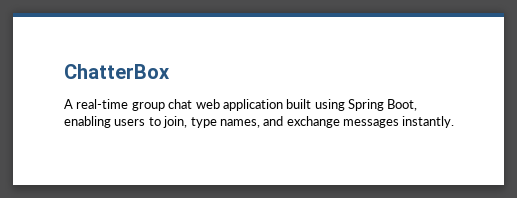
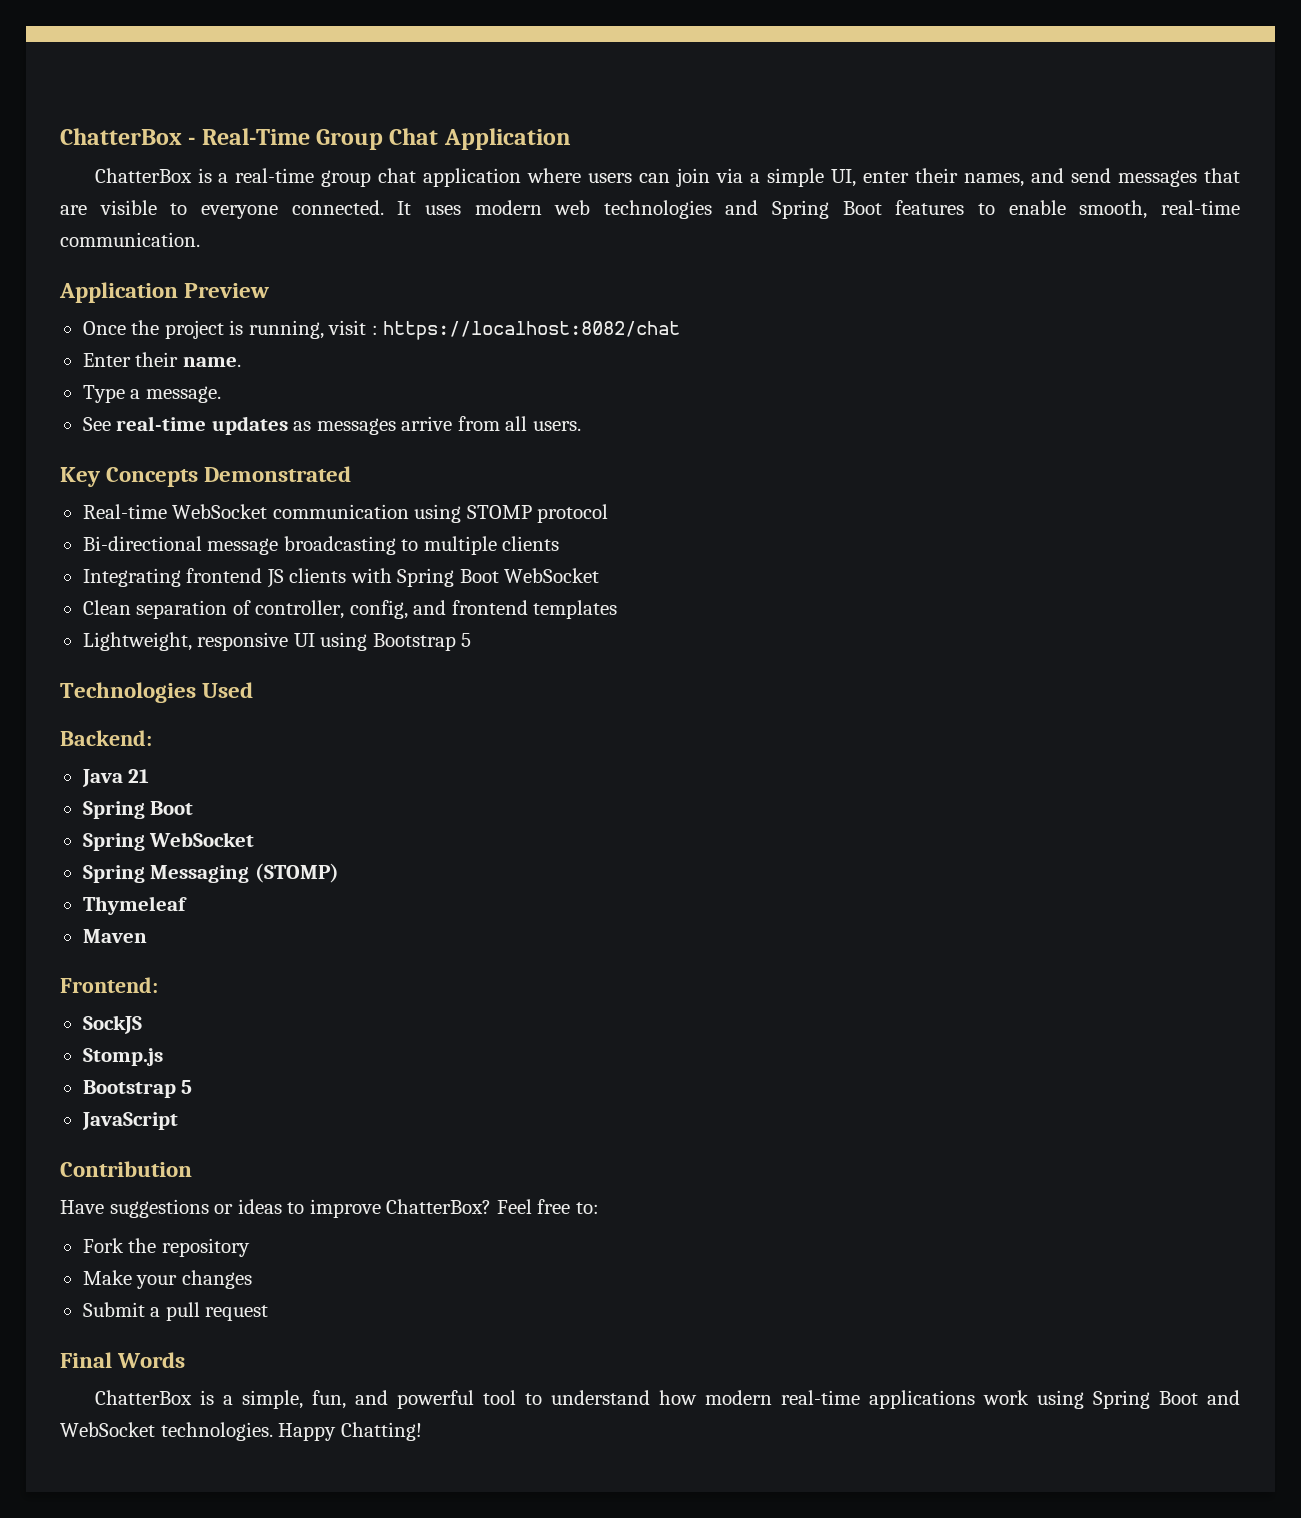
[64,64,170,79] [64,99,418,111] [64,116,455,128] ChatterBox // A real-time group chat web application built using Spring Boot, enabling users to join, type names, and exchange messages instantly. -> [60,128,571,150] [94,168,1240,187] [60,200,1240,219] [60,232,200,247] [59,282,270,303] [82,320,681,340] [82,352,241,367] [82,385,221,403] [82,416,581,435] [60,466,352,487] [82,504,609,523] [82,536,560,555] [82,568,600,588] [82,600,618,619] [82,632,472,651] [60,682,254,703] [60,730,152,746] [81,769,150,787] [82,801,194,819] [82,832,255,851] [82,863,339,883] [82,896,187,915] [82,929,147,943] [60,977,158,993] [82,1015,142,1034] [82,1048,163,1066] [82,1080,193,1098] [81,1112,178,1130] [60,1161,192,1177] [60,1199,599,1218] [82,1238,250,1257] [82,1270,252,1289] [82,1302,269,1321] [60,1352,186,1368] [94,1390,1240,1409] [60,1422,422,1441] ChatterBox - Real-Time Group Chat Application // ChatterBox is a real-time group chat application where users can join via a simple UI, enter their names, and send messages that are visible to everyone connected. It uses modern web technologies and Spring Boot features to enable smooth, real-time communication. // Application Preview // Once the project is running, visit : https://localhost:8082/chat // Enter their name. // Type a message. // See real-time updates as messages arrive from all users. // Key Concepts Demonstrated // Real-time WebSocket communication using STOMP protocol // Bi-directional message broadcasting to multiple clients // Integrating frontend JS clients with Spring Boot WebSocket // Clean separation of controller, config, and frontend templates // Lightweight, responsive UI using Bootstrap 5 // Technologies Used // Backend: // Java 21 // Spring Boot // Spring WebSocket // Spring Messaging (STOMP) // Thymeleaf // Maven // Frontend: // SockJS // Stomp.js // Bootstrap 5 // JavaScript // Contribution // Have suggestions or ideas to improve ChatterBox? Feel free to: // Fork the repository // Make your changes // Submit a pull request // Final Words // ChatterBox is a simple, fun, and powerful tool to understand how modern real-time applications work using Spring Boot and WebSocket technologies. Happy Chatting!

